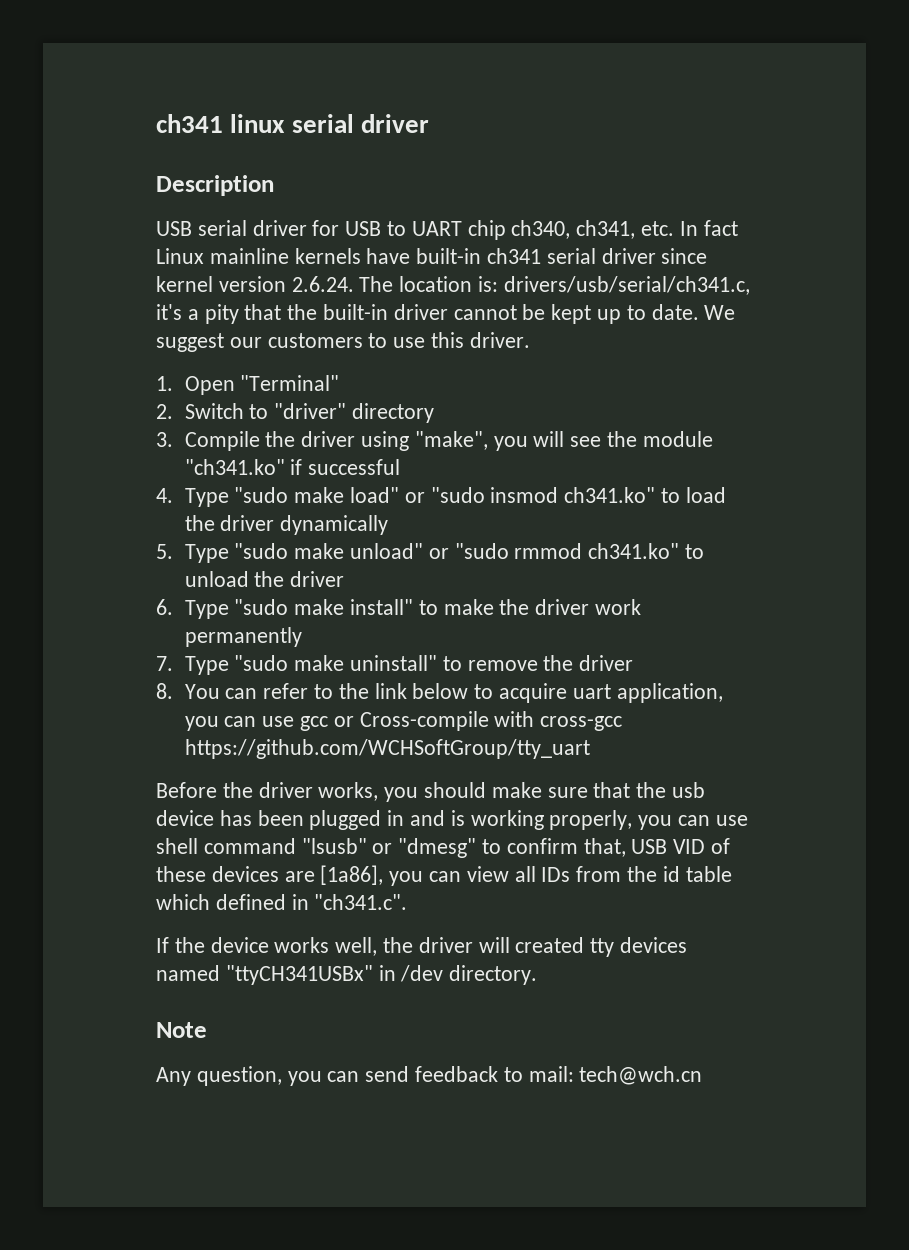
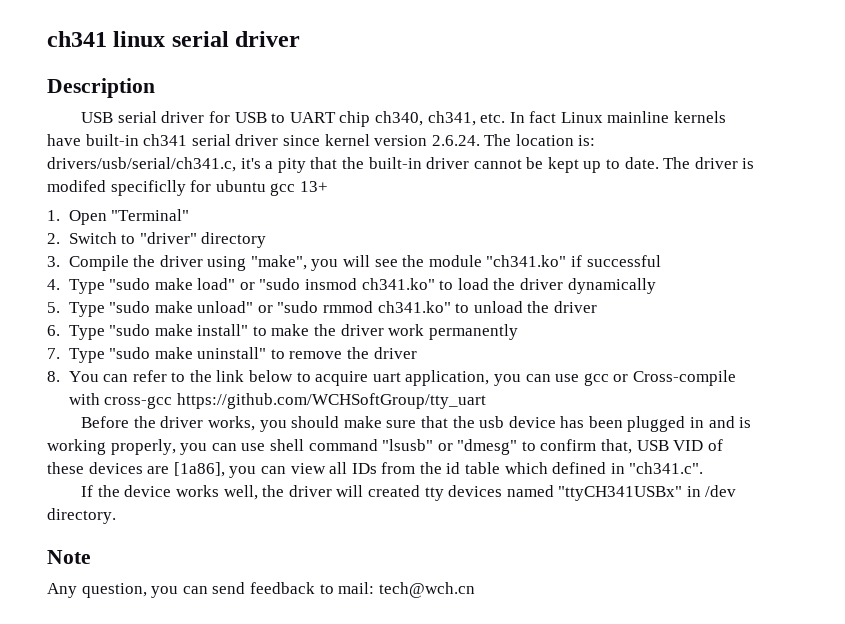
[704,305,736,320] [156,332,530,352] We suggest our customers to use this driver. -> [663,157,755,169] [47,180,328,196] The driver is modifed specificlly for ubuntu gcc 13+

